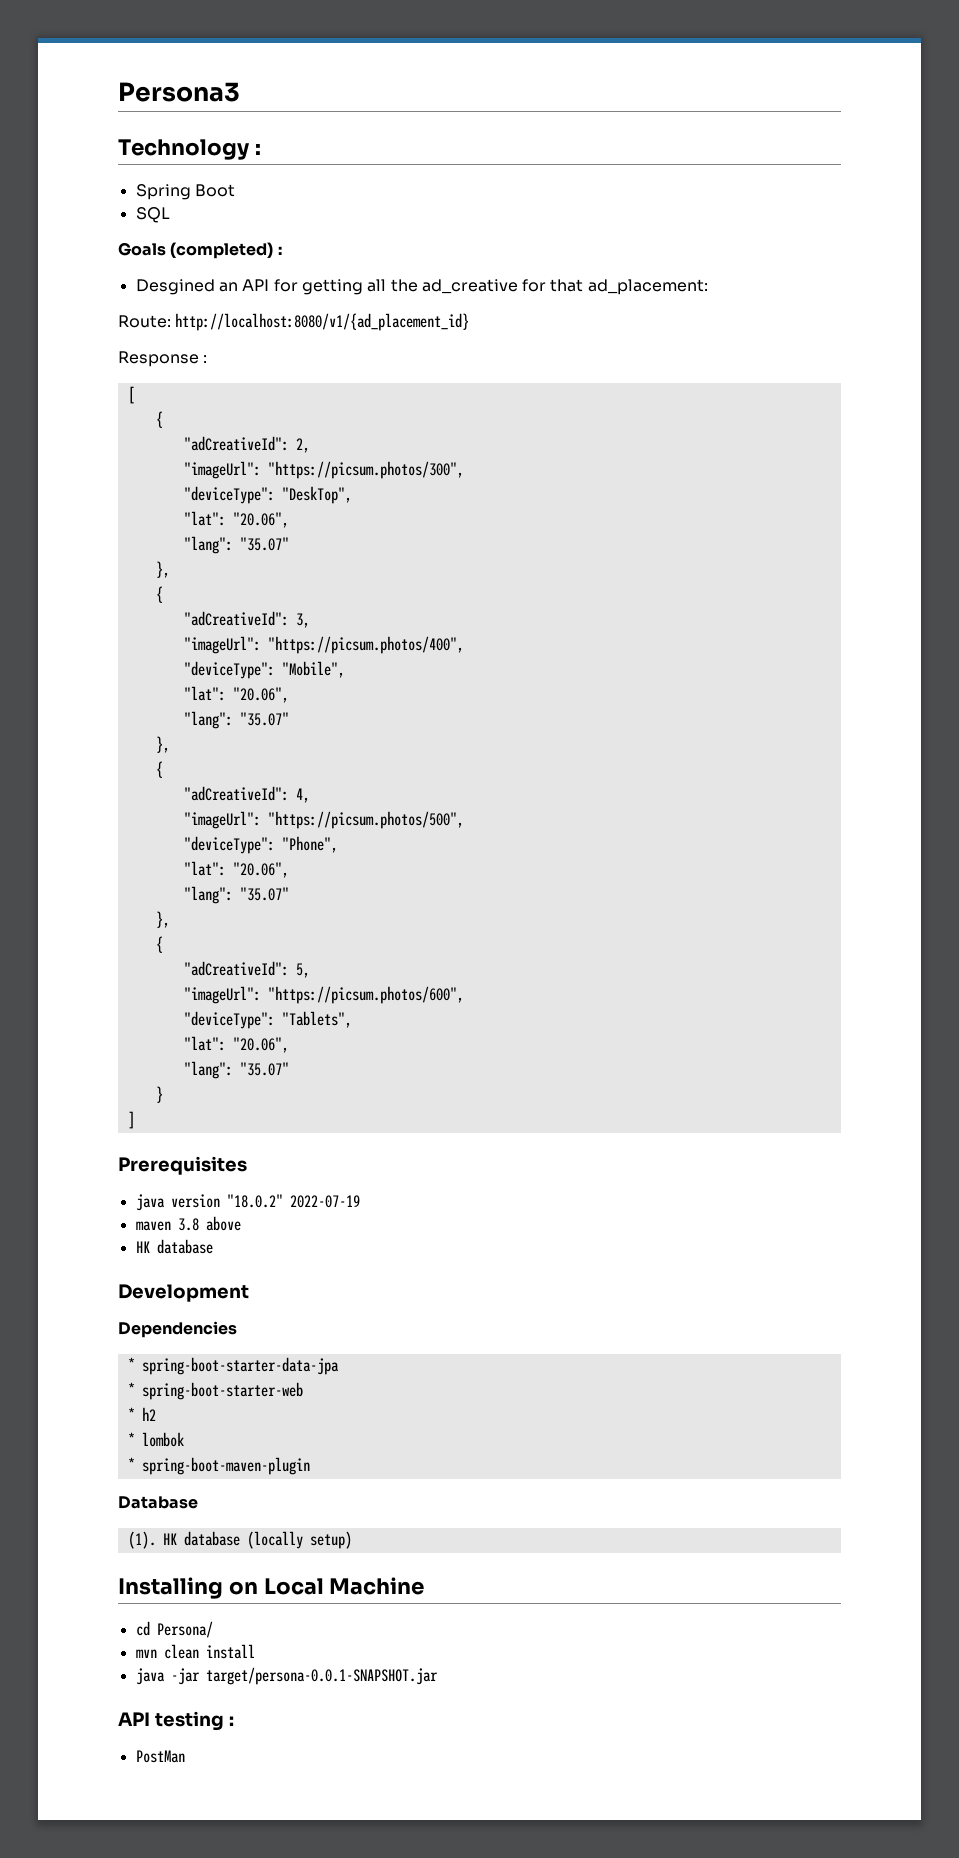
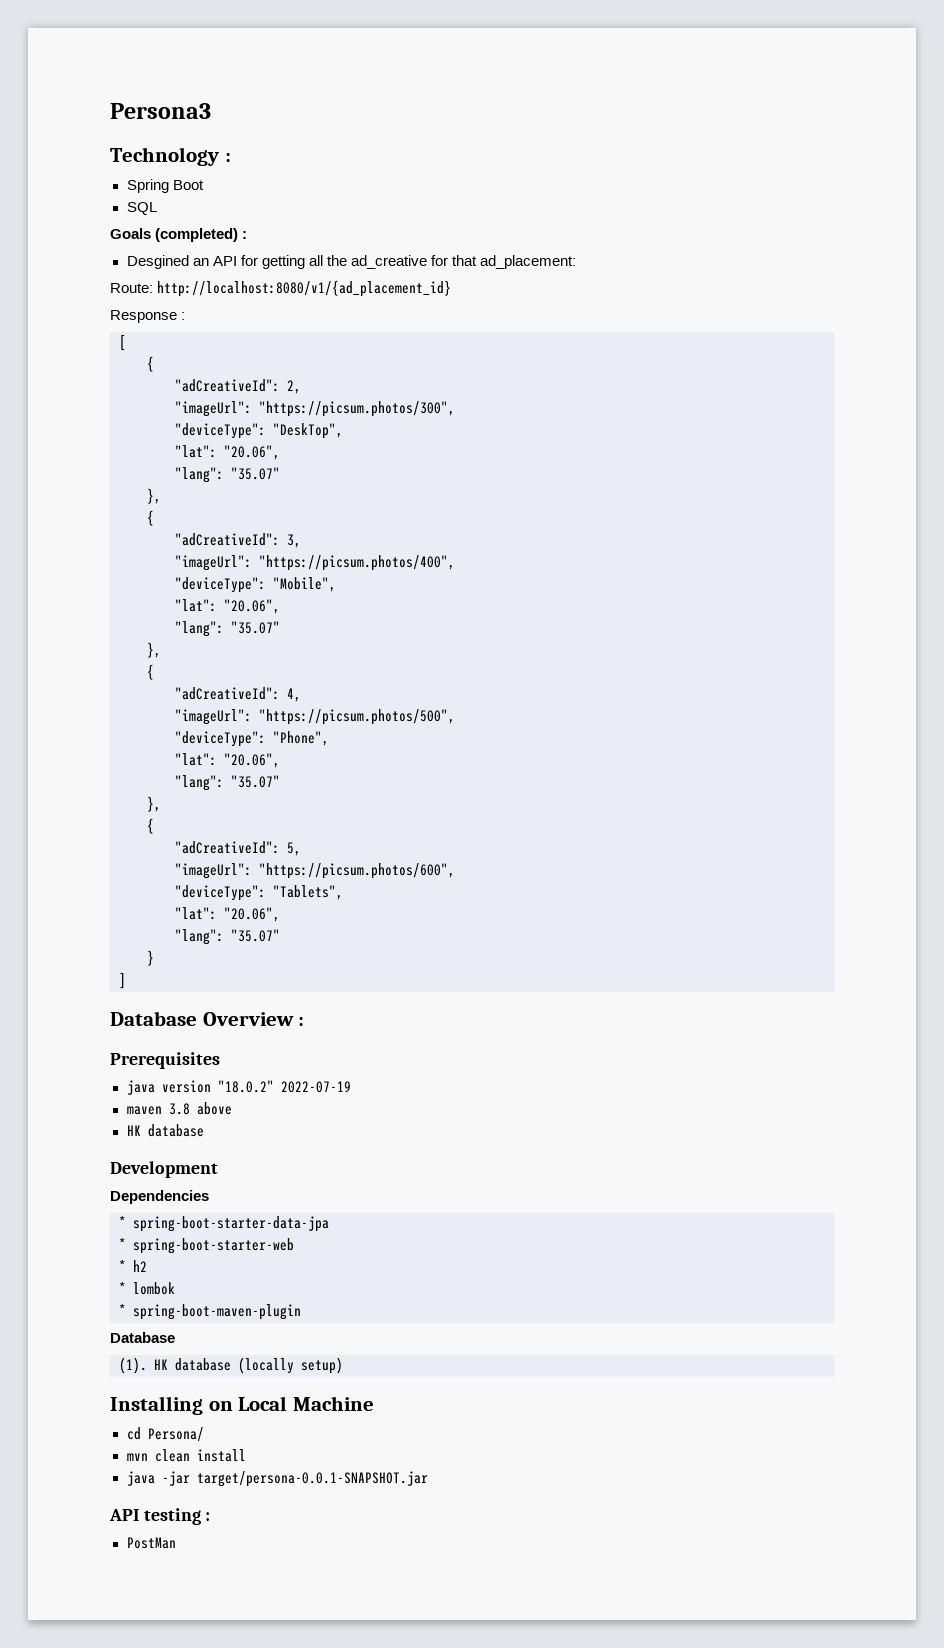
(135, 1120) none -> [110,1011,305,1026] // Database Overview :

